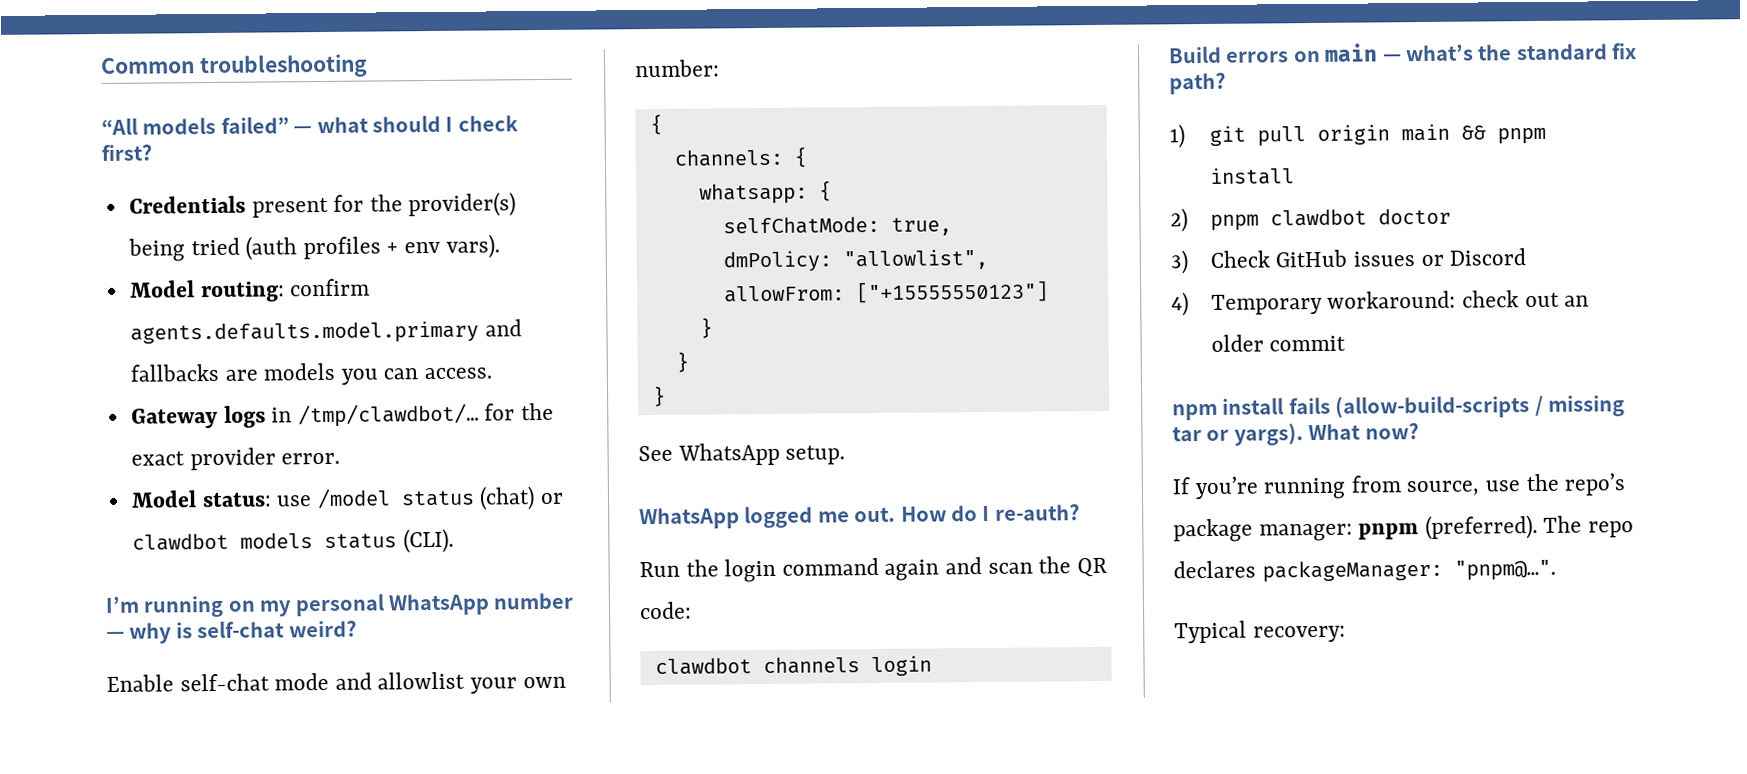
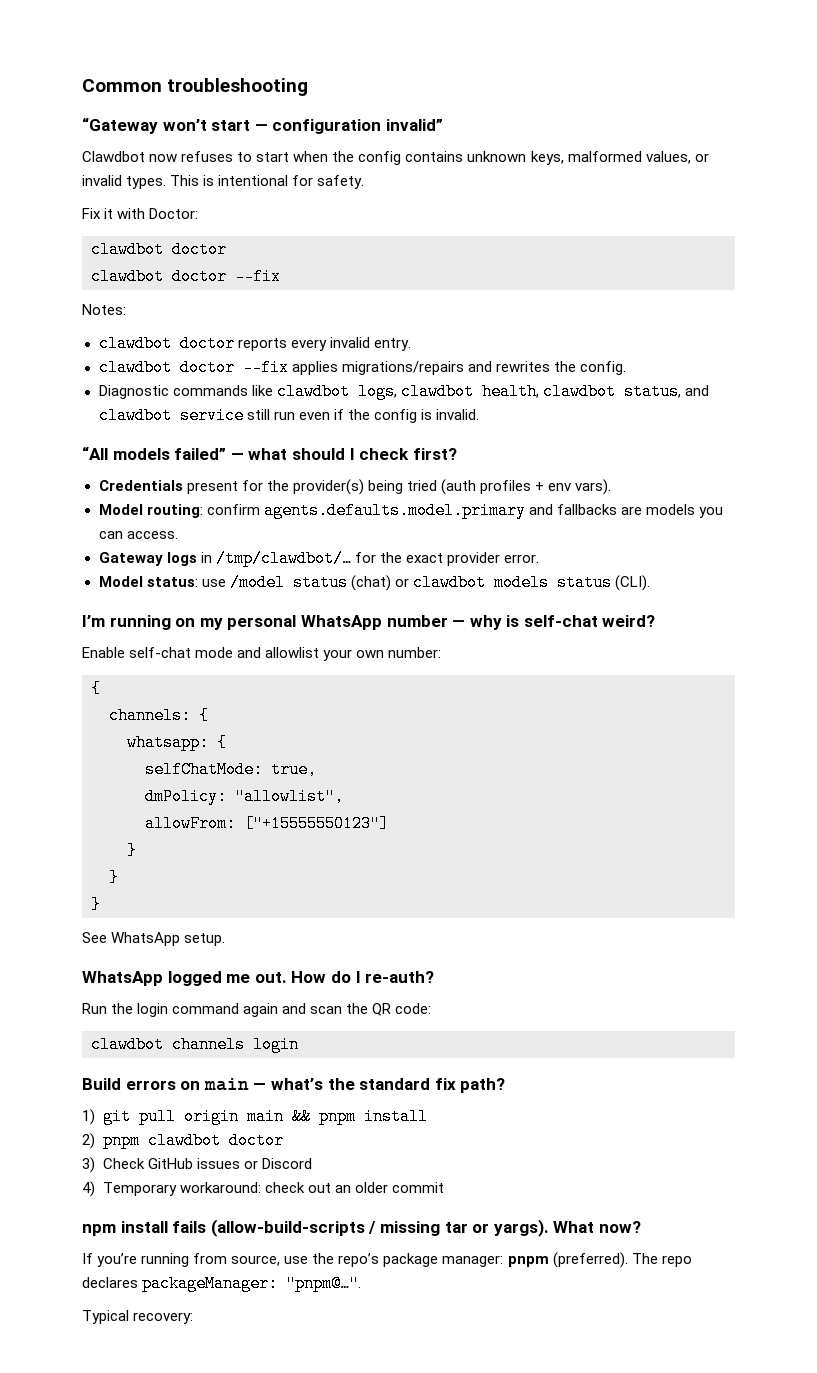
(368, 66) none -> [82,117,443,134] [82,151,709,165] [82,175,365,189] [82,208,199,219] [91,241,227,258] [91,268,281,285] [82,304,126,315] [98,335,411,352] [98,359,626,376] [98,383,709,400] [98,407,479,424] // “Gateway won’t start — configuration invalid” // Clawdbot now refuses to start when the config contains unknown keys, malformed values, or invalid types. This is intentional for safety. // Fix it with Doctor: // clawdbot doctor // clawdbot doctor --fix // Notes: // clawdbot doctor reports every invalid entry. // clawdbot doctor --fix applies migrations/repairs and rewrites the config. // Diagnostic commands like clawdbot logs, clawdbot health, clawdbot status, and clawdbot service still run even if the config is invalid.

